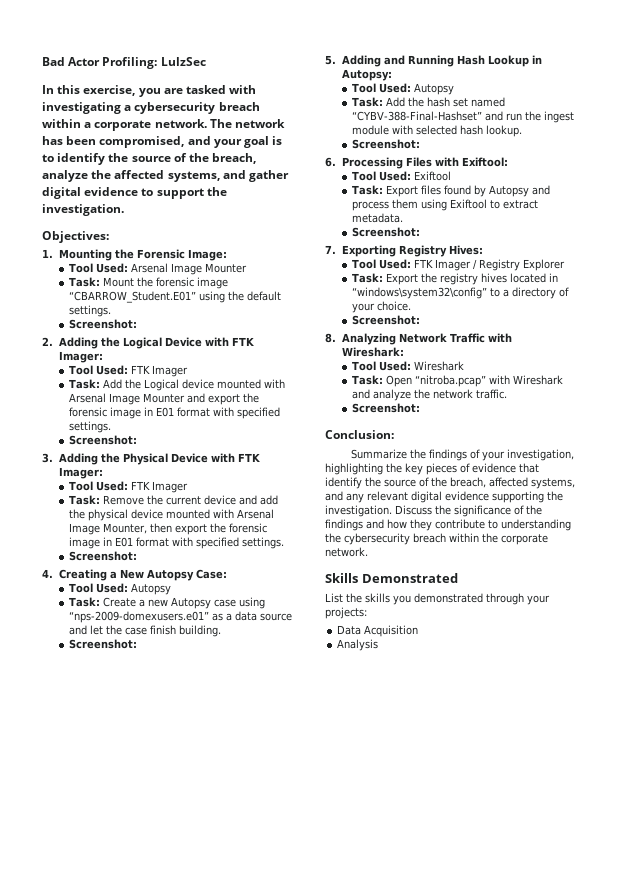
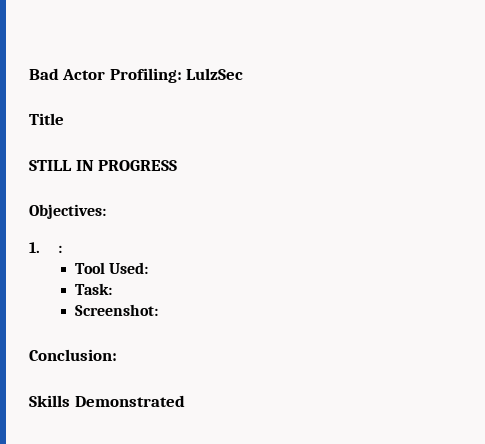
[42,85,257,97] [42,102,260,114] [42,119,286,131] [42,136,283,148] [42,153,257,165] [42,170,290,182] [42,187,227,199] [42,204,124,216] [42,231,109,243] [42,249,227,261] [68,263,247,275] [68,277,228,289] [68,291,281,303] [68,305,111,317] [68,319,137,329] [42,337,254,349] [58,351,103,363] [68,365,188,377] [68,379,285,391] [68,393,259,405] [68,407,280,419] [68,421,111,433] [68,435,137,445] [42,453,260,465] [58,467,103,479] [68,481,188,493] [68,495,278,505] [68,509,274,521] [68,523,267,535] [68,537,284,549] [68,551,137,561] [42,569,227,581] [68,583,171,595] [68,597,265,609] [68,611,292,623] [68,625,221,637] [68,639,137,649] [325,55,542,67] [341,69,392,81] [351,83,454,95] [351,97,505,107] [351,111,574,123] [351,125,522,137] [351,139,420,149] [325,157,508,169] [351,171,451,181] [351,185,550,197] [351,199,538,211] [351,213,403,223] [351,227,420,237] [325,245,483,257] [351,259,565,271] [351,273,558,285] [351,287,569,299] [351,301,411,313] [351,315,420,325] [325,333,513,345] [341,347,404,357] [351,361,464,371] [351,375,563,387] [351,389,507,401] [351,403,420,413] [325,430,394,439] [351,449,575,461] [325,463,539,475] [325,477,575,489] [325,491,563,503] [325,505,542,517] [325,519,571,531] [325,533,548,545] [325,547,368,557] [325,573,458,583] [325,593,550,605] [325,607,367,619] [337,625,419,637] [337,639,379,651] In this exercise, you are tasked with investigating a cybersecurity breach within a corporate network. The network has been compromised, and your goal is to identify the source of the breach, analyze the affected systems, and gather digital evidence to support the investigation. // Objectives: // 1. Mounting the Forensic Image: // Tool Used: Arsenal Image Mounter // Task: Mount the forensic image “CBARROW_Student.E01” using the default settings. // Screenshot: // 2. Adding the Logical Device with FTK Imager: // Tool Used: FTK Imager // Task: Add the Logical device mounted with Arsenal Image Mounter and export the forensic image in E01 format with specified settings. // Screenshot: // 3. Adding the Physical Device with FTK Imager: // Tool Used: FTK Imager // Task: Remove the current device and add the physical device mounted with Arsenal Image Mounter, then export the forensic image in E01 format with specified settings. // Screenshot: // 4. Creating a New Autopsy Case: // Tool Used: Autopsy // Task: Create a new Autopsy case using “nps-2009-domexusers.e01” as a data source and let the case finish building. // Screenshot: // 5. Adding and Running Hash Lookup in Autopsy: // Tool Used: Autopsy // Task: Add the hash set named “CYBV-388-Final-Hashset” and run the ingest module with selected hash lookup. // Screenshot: // 6. Processing Files with Exiftool: // Tool Used: Exiftool // Task: Export files found by Autopsy and process them using Exiftool to extract metadata. // Screenshot: // 7. Exporting Registry Hives: // Tool Used: FTK Imager / Registry Explorer // Task: Export the registry hives located in “windows\system32\config” to a directory of your choice. // Screenshot: // 8. Analyzing Network Traffic with Wireshark: // Tool Used: Wireshark // Task: Open “nitroba.pcap” with Wireshark and analyze the network traffic. // Screenshot: // Conclusion: // Summarize the findings of your investigation, highlighting the key pieces of evidence that identify the source of the breach, affected systems, and any relevant digital evidence supporting the investigation. Discuss the significance of the findings and how they contribute to understanding the cybersecurity breach within the corporate network. // Skills Demonstrated // List the skills you demonstrated through your projects: // Data Acquisition // Analysis -> [29,113,64,125] [29,160,178,171] [29,204,106,219] [29,242,62,253] [74,262,149,274] [74,283,112,295] [74,304,158,316] [29,349,117,361] [29,395,185,407] Title // STILL IN PROGRESS // Objectives: // 1. : // Tool Used: // Task: // Screenshot: // Conclusion: // Skills Demonstrated

